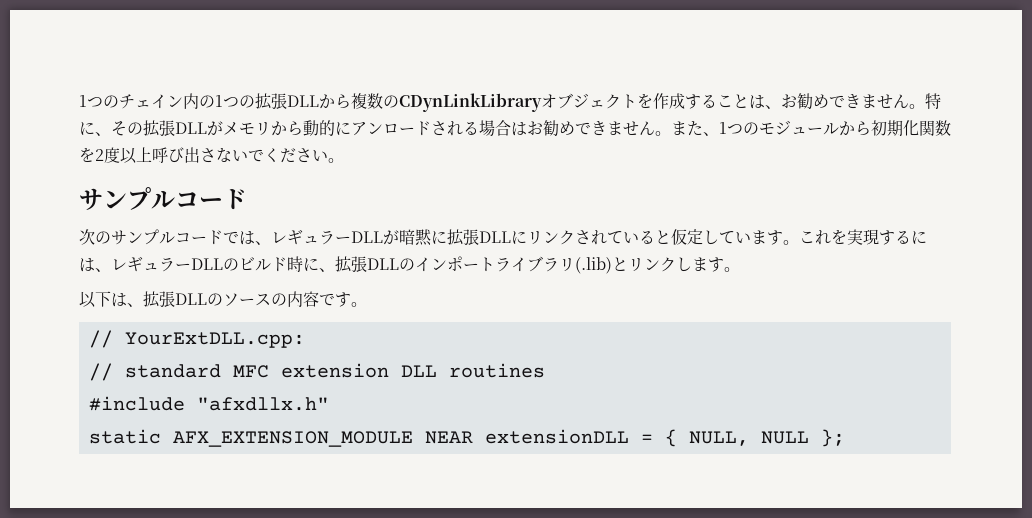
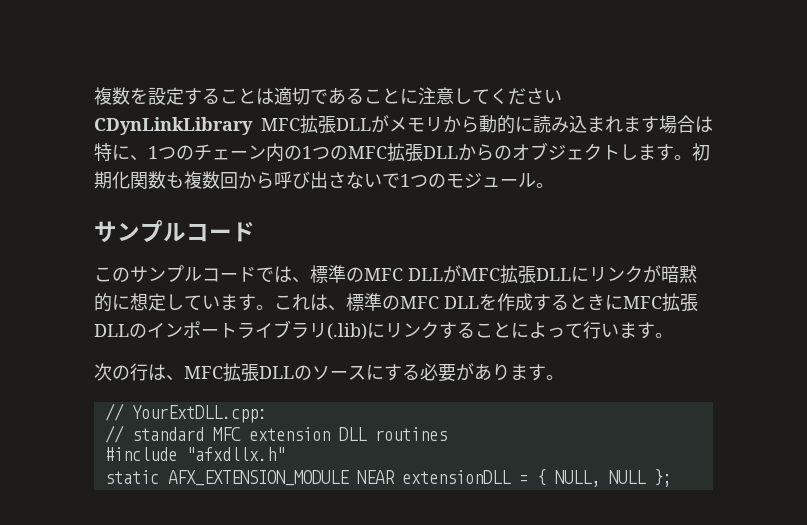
[79,93,941,112] [79,121,143,136] 1つのチェイン内の1つの拡張DLLから複数のCDynLinkLibraryオブジェクトを作成することは、お勧めできません。特に、その -> [94,87,562,105] [94,117,300,135] 複数を設定することは適切であることに注意してくださいCDynLinkLibrary MFC
[351,120,719,136] アンロードされる場合はお勧めできません。また、 -> [533,115,713,134] [94,142,710,162] [94,171,400,189] 読み込まれます場合は特に、1つのチェーン内の1つのMFC拡張DLLからのオブジェクトします。初期化関数も複数回から呼び出さないで
[839,120,951,136] [79,147,328,164] から初期化関数を2度以上呼び出さないでください -> (536, 180) none
[79,229,95,245] 次 -> [94,267,112,282] こ
[271,229,447,246] レギュラーDLLが暗黙に -> [310,265,500,283] 標準のMFC DLLがMFC
[575,229,687,245] されていると仮 -> [643,265,697,283] [94,293,148,312] が暗黙的に想
[831,229,927,245] [79,256,335,272] を実現するには、レギュラーDLLのビルド時に、 -> [310,293,662,311] は、標準のMFC DLLを作成するときにMFC
[612,257,740,272] [79,291,335,308] とリンクします。 // 以下は、拡張DLLのソースの内容で -> [367,321,673,339] [94,363,528,382] にリンクすることによって行います。 // 次の行は、MFC拡張DLLのソースにする必要がありま

